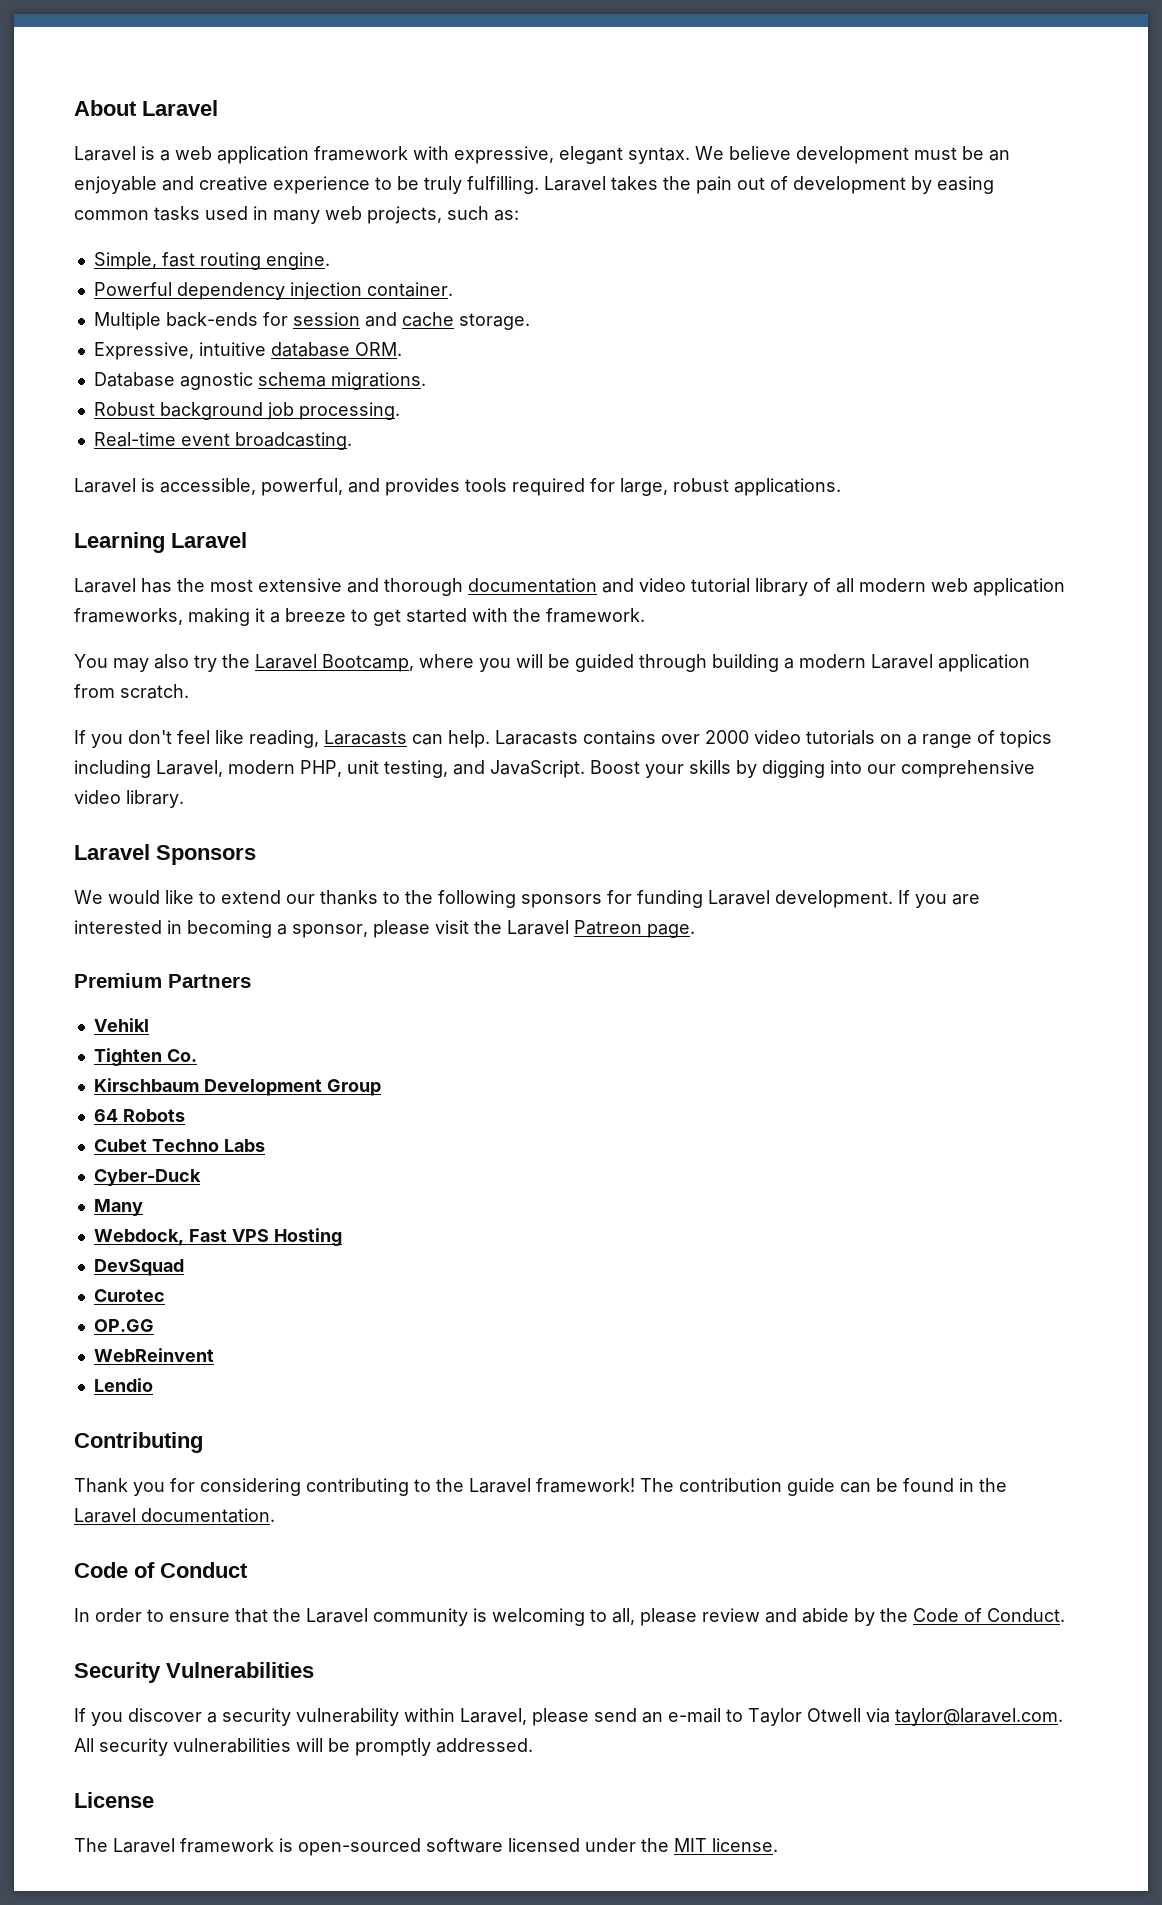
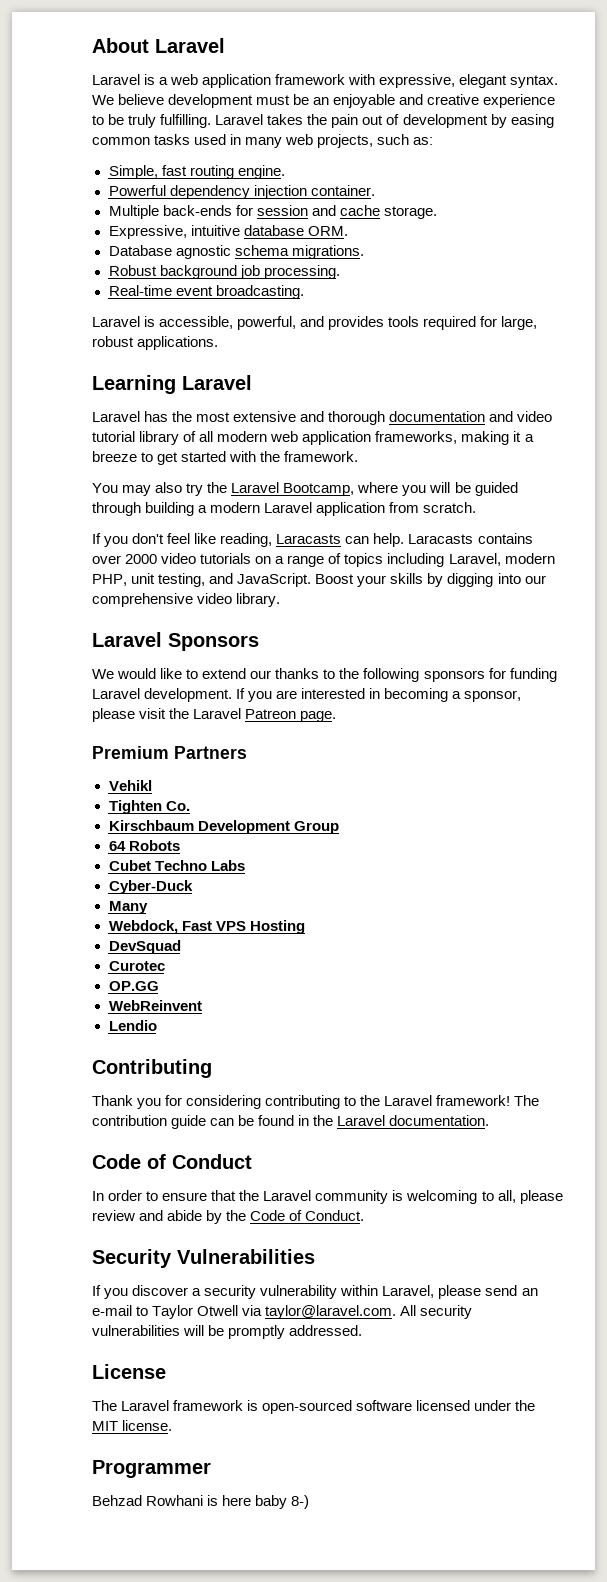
(778, 1845) none -> [92,1460,211,1478] [92,1495,310,1509] // Programmer // Behzad Rowhani is here baby 8-)

